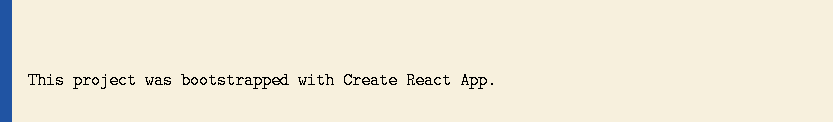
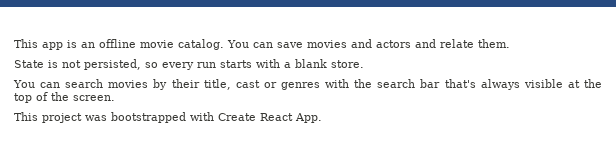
[28,72,65,89] This -> [14,39,510,50] [14,59,364,70] [13,79,602,90] [14,92,115,103] [14,112,38,121] This app is an offline movie catalog. You can save movies and actors and relate them. // State is not persisted, so every run starts with a blank store. // You can search movies by their title, cast or genres with the search bar that's always visible at the top of the screen. // This

